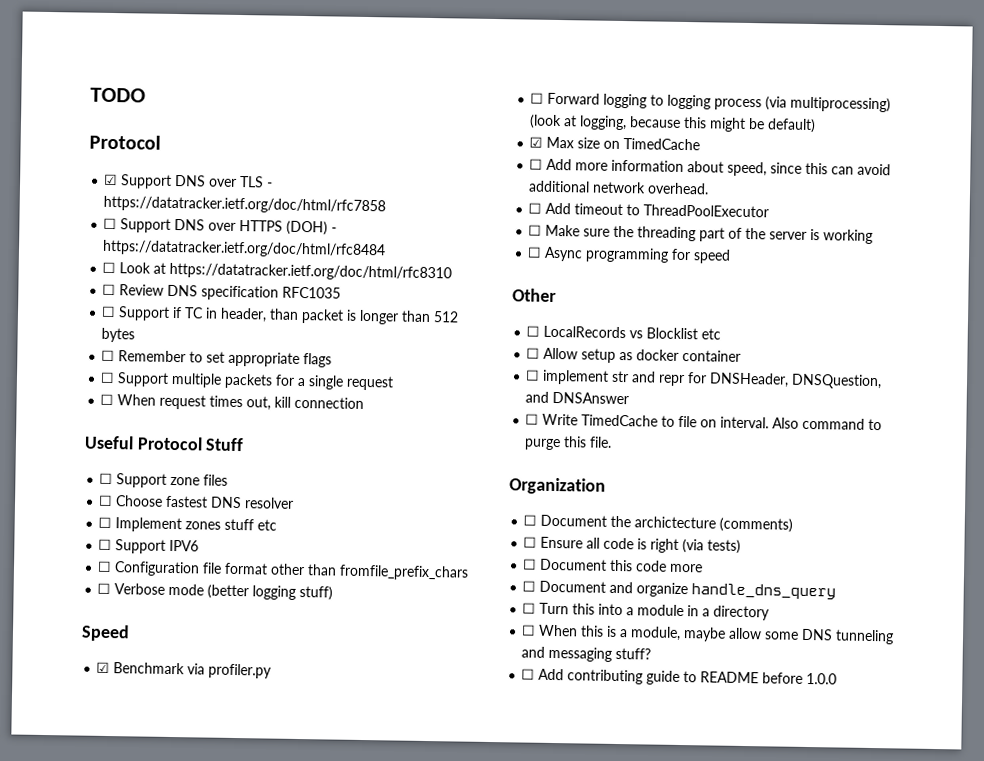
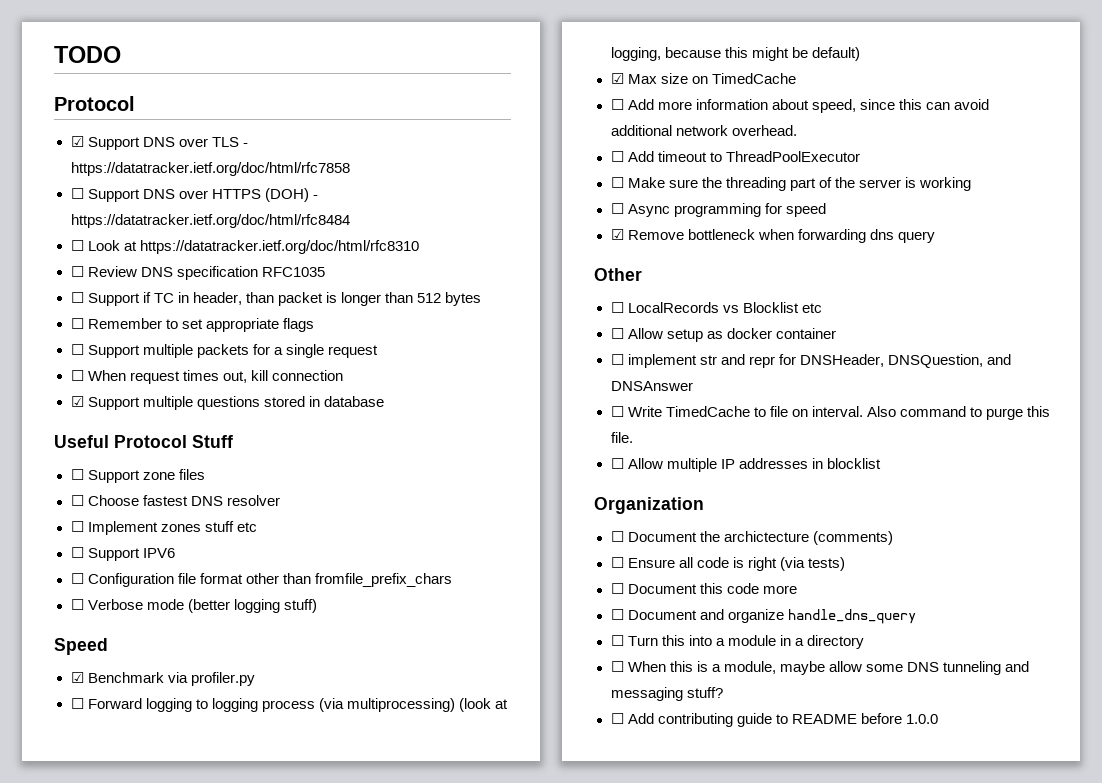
(365, 403) none -> [70,396,384,410] // ☑ Support multiple questions stored in database
(732, 256) none -> [610,229,935,243] // ☑ Remove bottleneck when forwarding dns query
(613, 442) none -> [610,458,881,472] // ☐ Allow multiple IP addresses in blocklist

